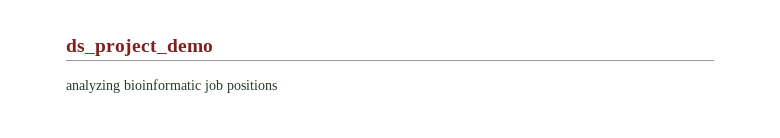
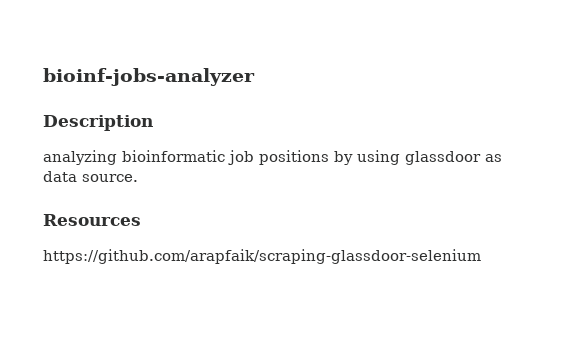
[66,39,213,56] ds_project_demo -> [43,68,255,86] [43,115,153,131] bioinf-jobs-analyzer // Description
(277, 86) none -> [334,150,502,165] [43,171,138,182] [43,214,141,226] [43,249,481,264] by using glassdoor as data source. // Resources // https://github.com/arapfaik/scraping-glassdoor-selenium

